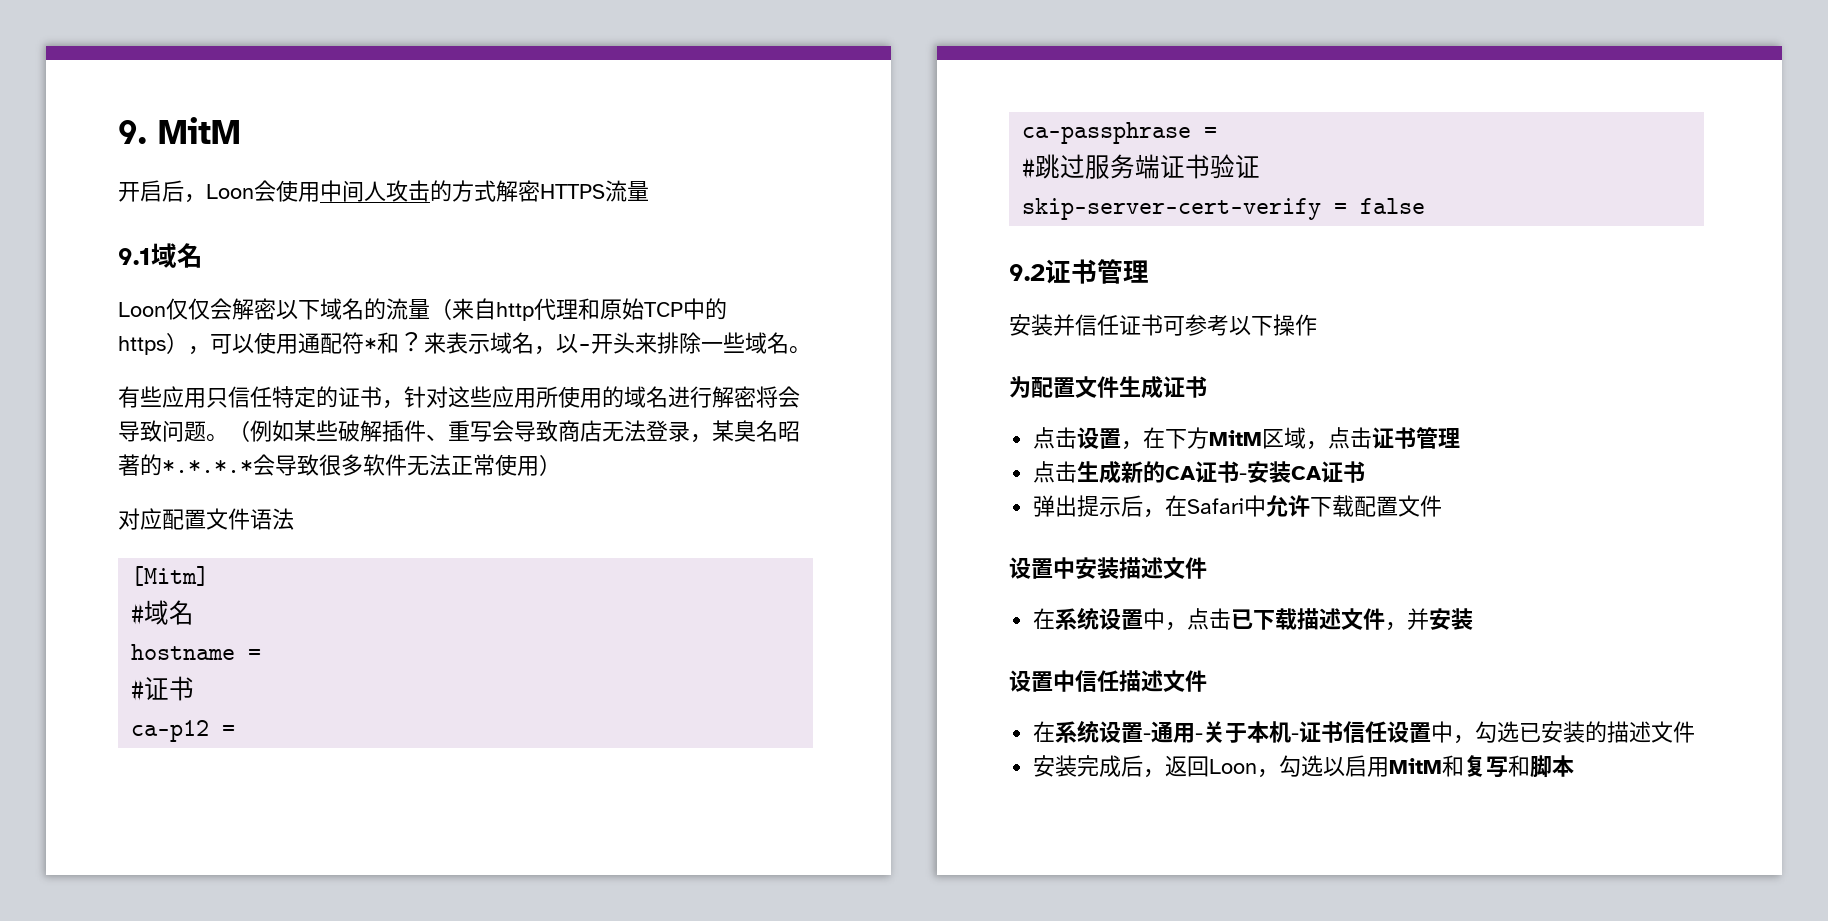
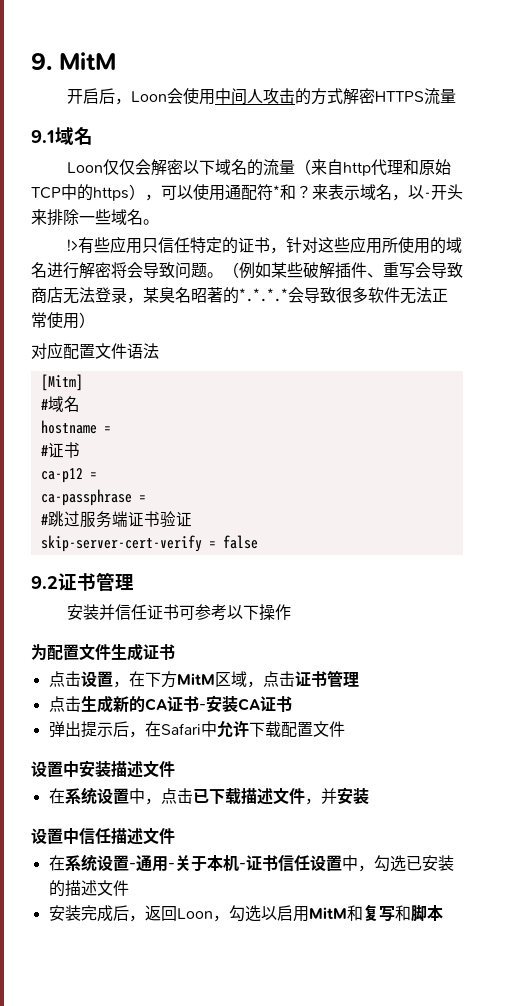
(811, 350) none -> [67,239,79,251] !>

